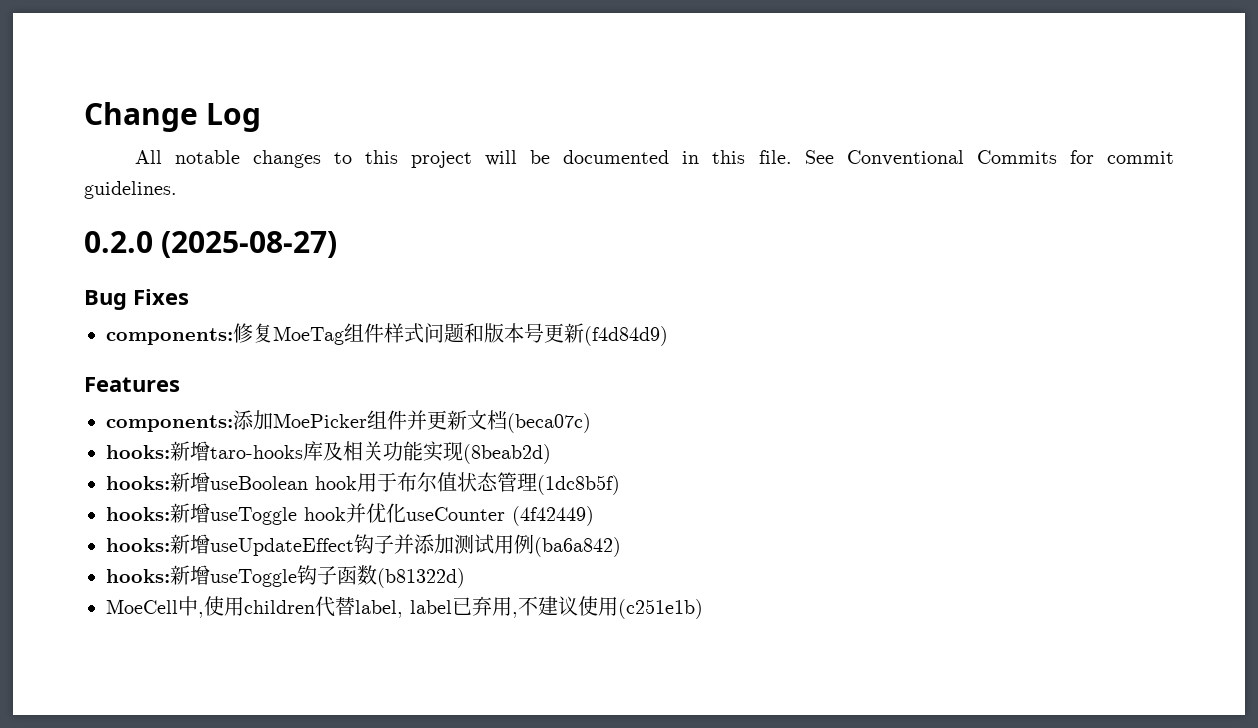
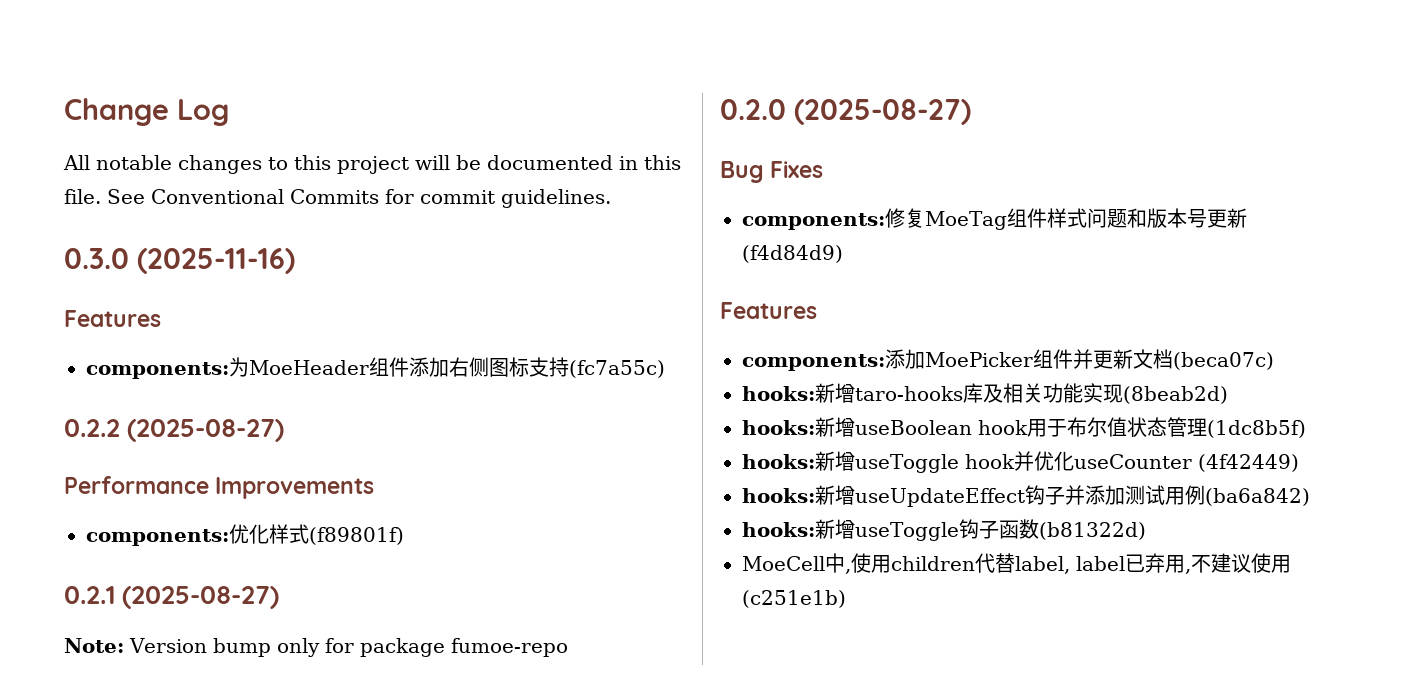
(177, 190) none -> [64,248,295,274] [64,310,161,327] [86,357,665,379] [64,419,285,442] [64,476,375,499] [86,524,404,546] [64,586,280,609] [64,638,568,657] // 0.3.0 (2025-11-16) // Features // components:为MoeHeader组件添加右侧图标支持(fc7a55c) // 0.2.2 (2025-08-27) // Performance Improvements // components:优化样式(f89801f) // 0.2.1 (2025-08-27) // Note: Version bump only for package fumoe-repo

